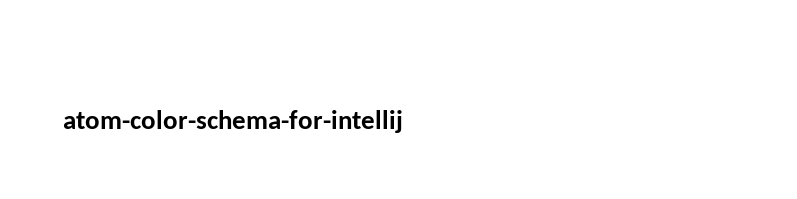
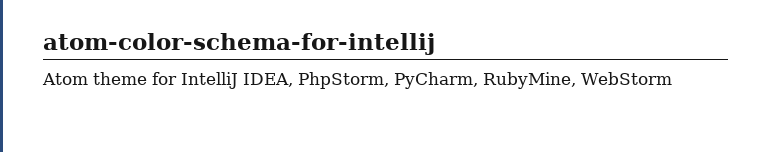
(403, 121) none -> [42,72,672,89] // Atom theme for IntelliJ IDEA, PhpStorm, PyCharm, RubyMine, WebStorm

